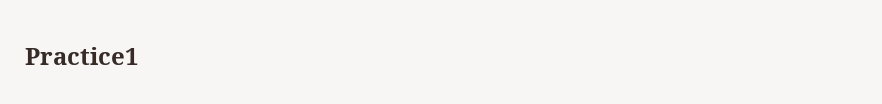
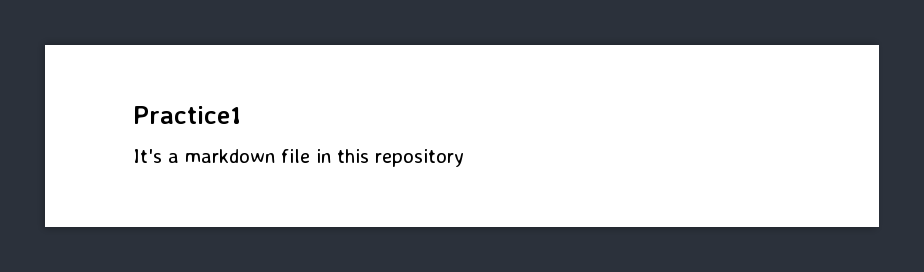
(138, 56) none -> [133,149,464,167] // It's a markdown file in this repository

